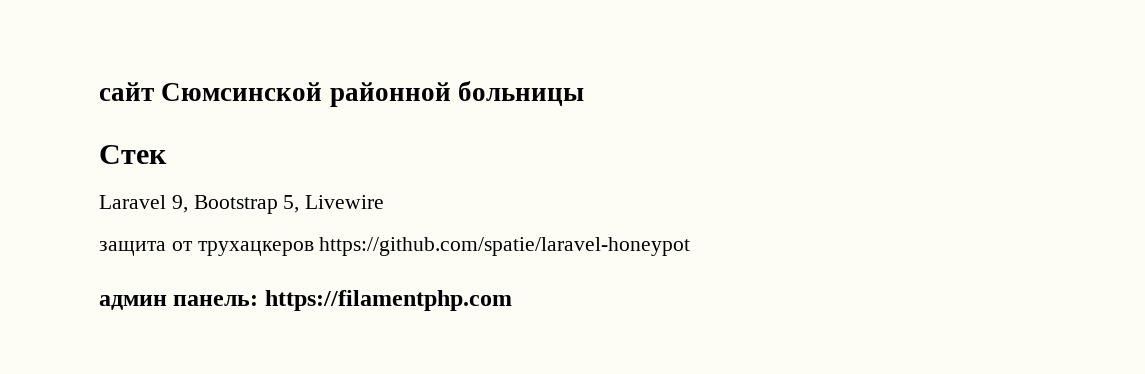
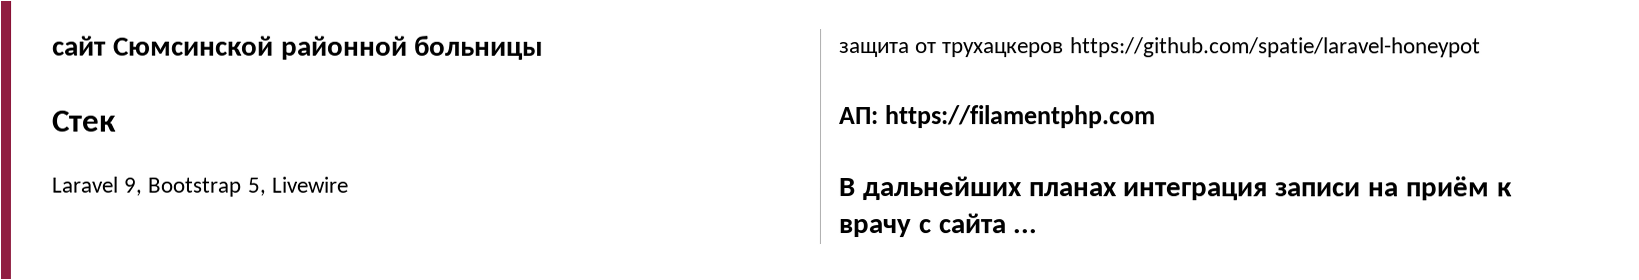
[99,295,259,310] админ панель: -> [839,107,879,125] АП:
(512, 300) none -> [838,176,1512,201] [838,213,1038,238] // В дальнейших планах интеграция записи на приём к врачу с сайта ...

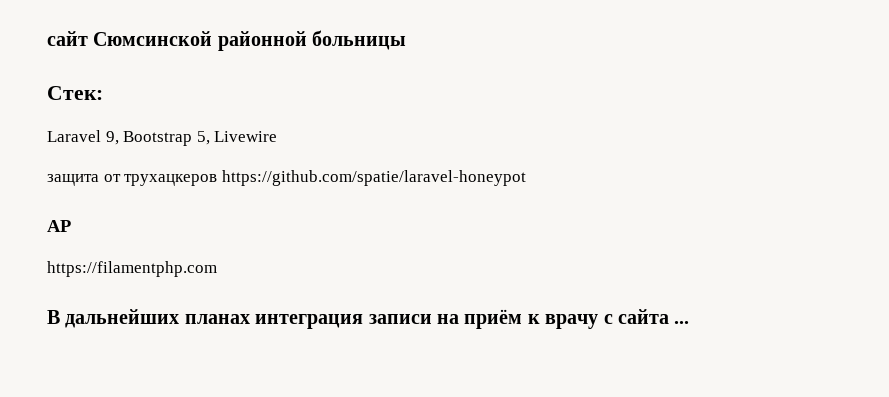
[52,110,117,132] Стек -> [47,86,103,100] Стек:
[839,107,879,125] АП: -> [47,220,71,232] AP //

